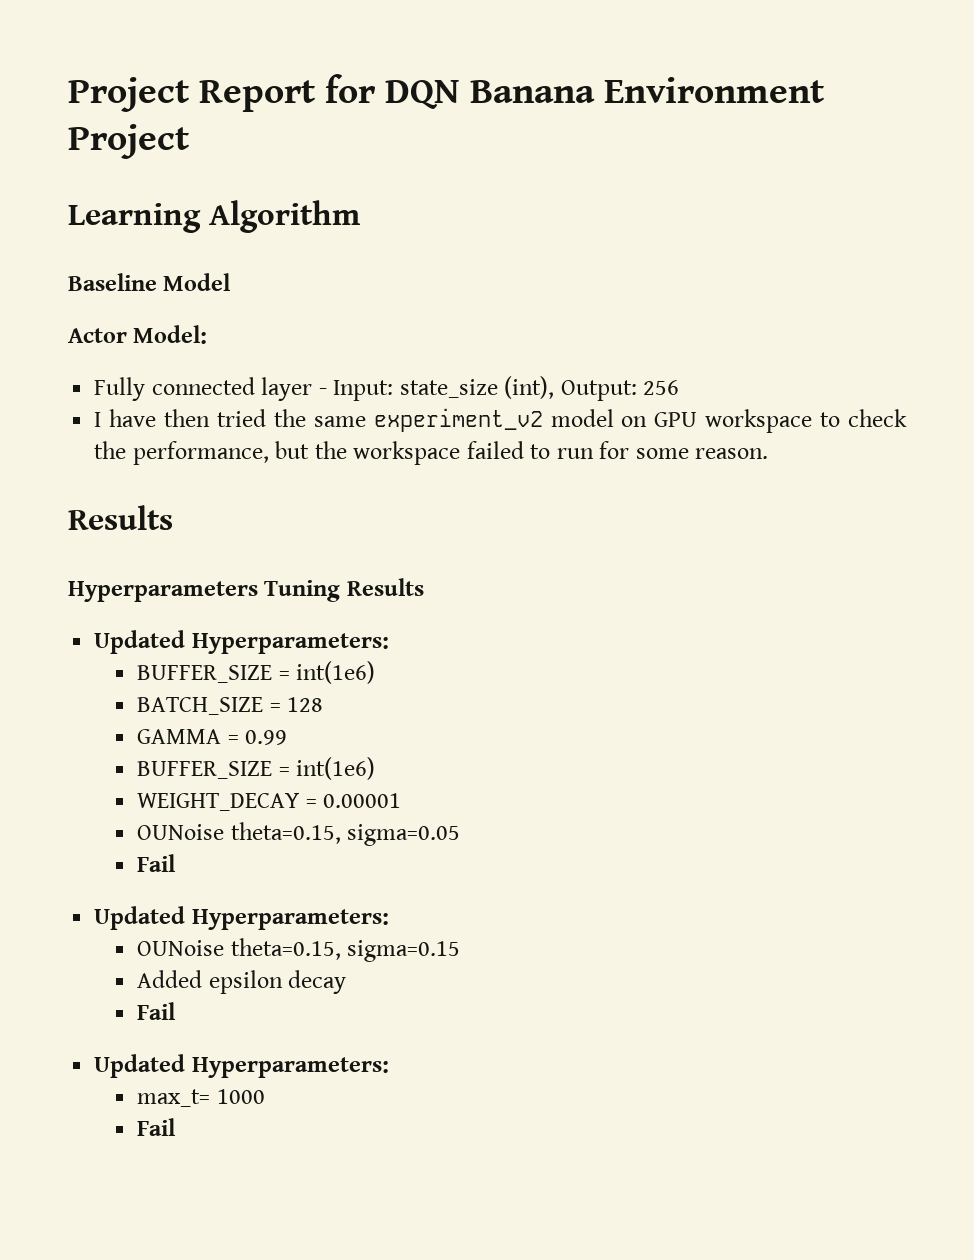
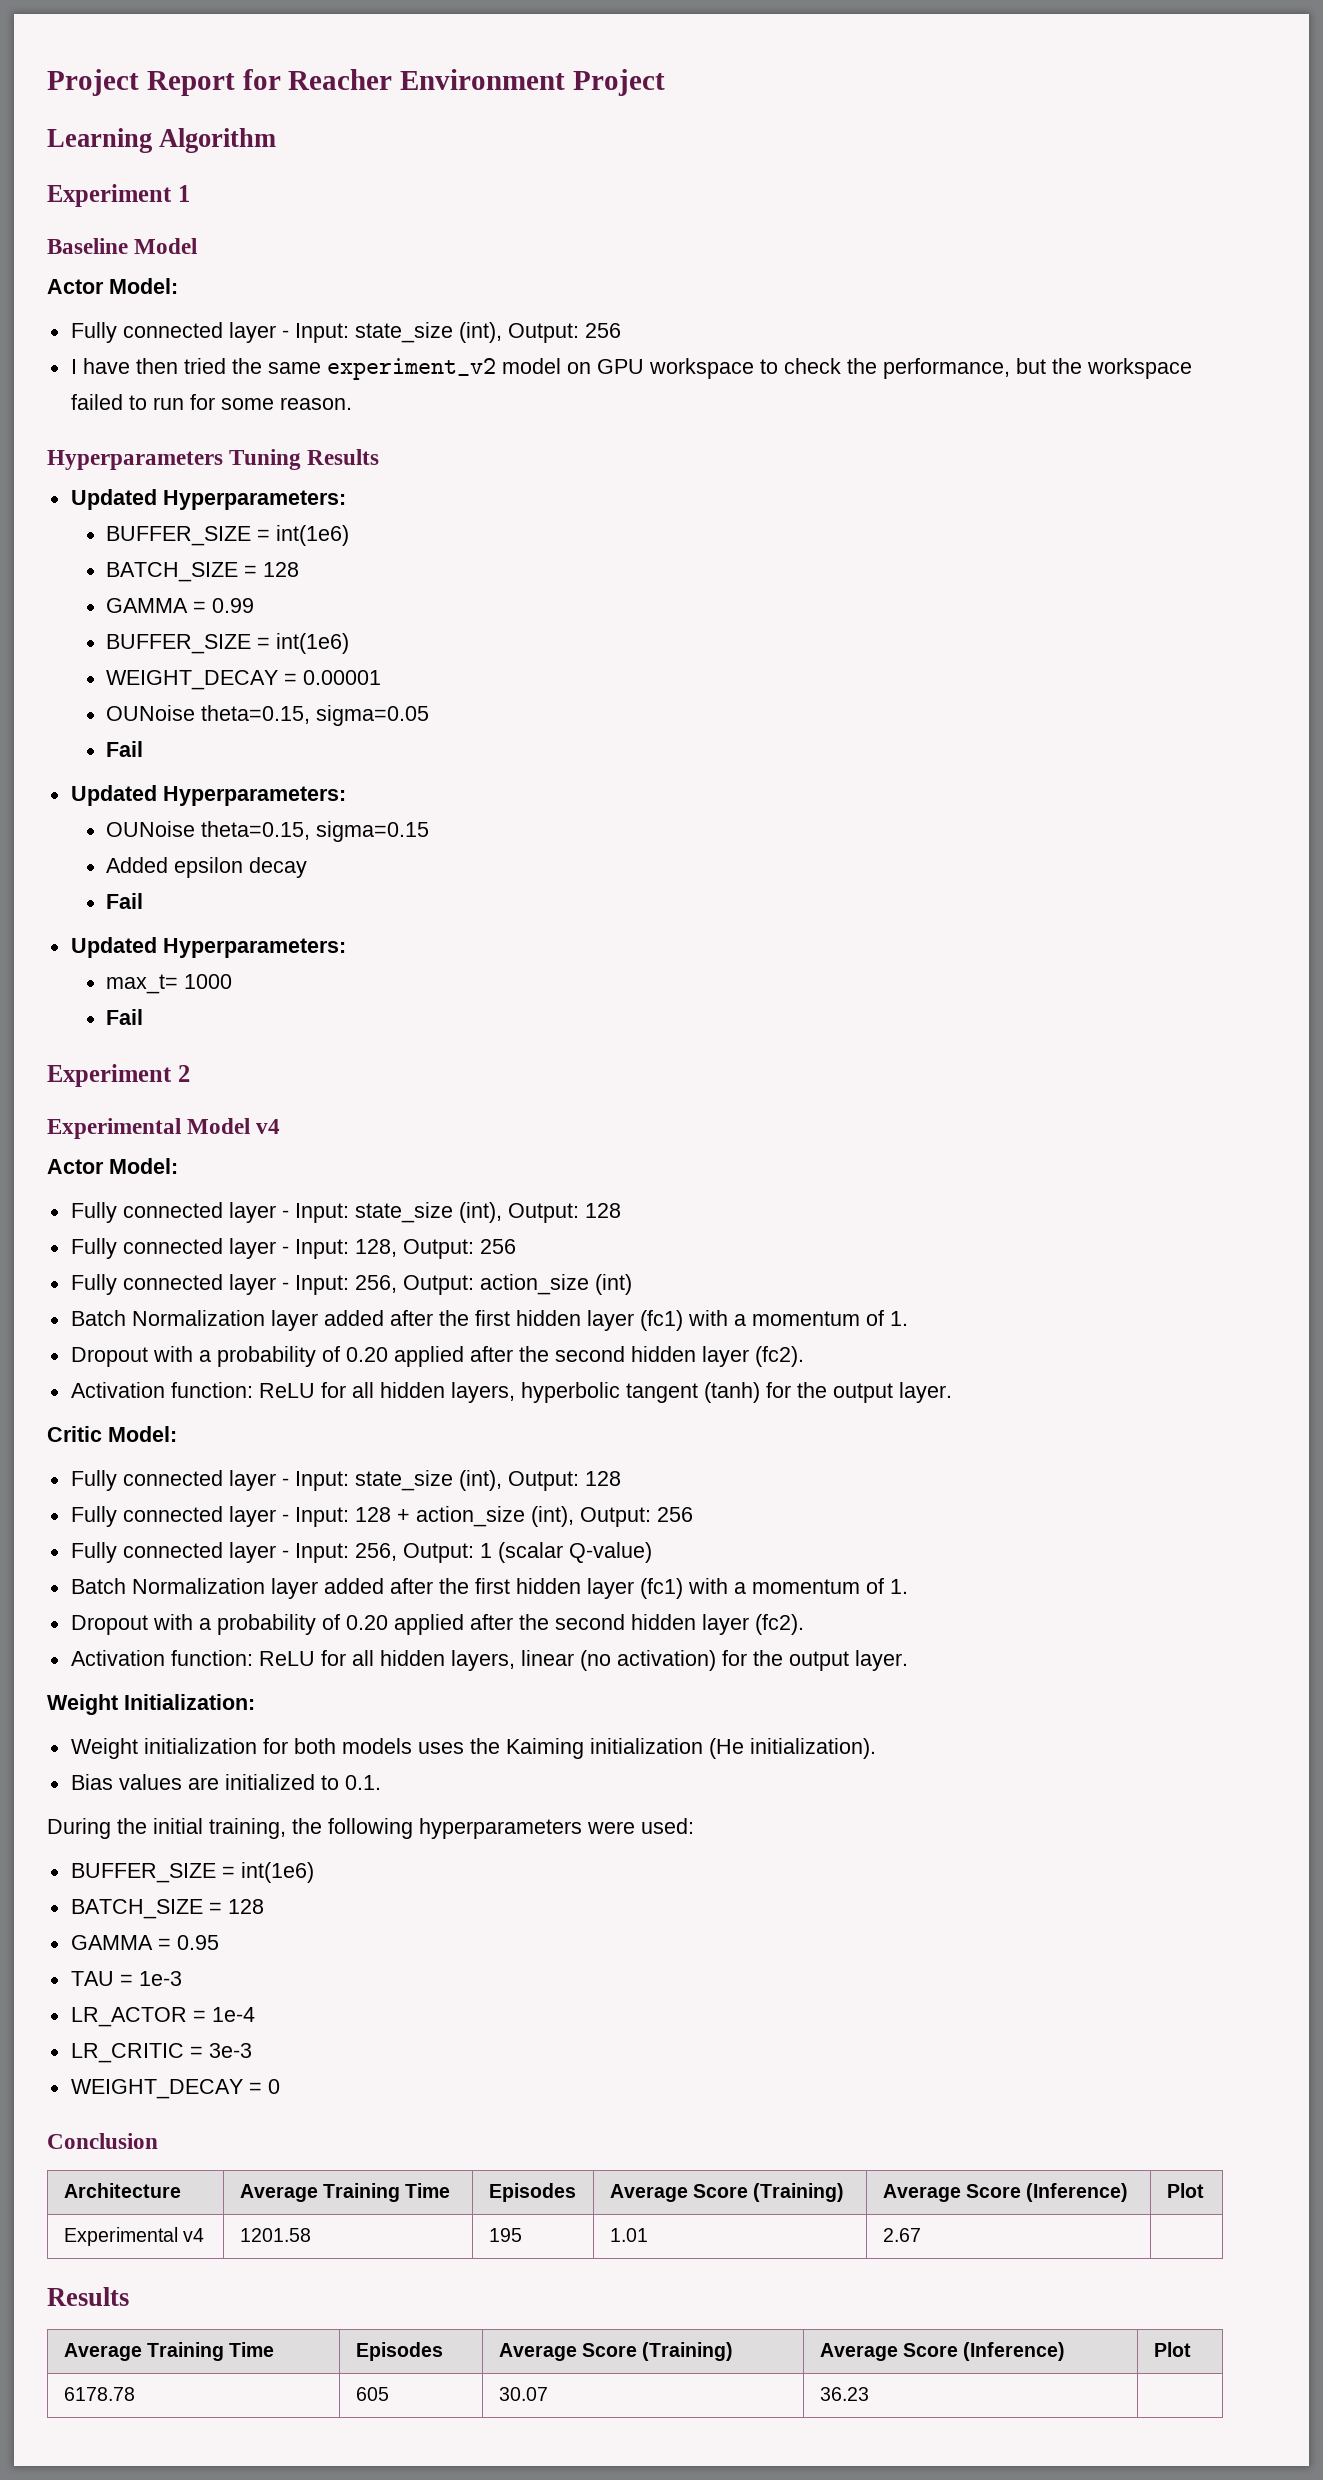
[385,80,595,109] DQN Banana -> [288,69,393,90] Reacher
(360, 216) none -> [47,184,190,207] // Experiment 1
[68,505,173,530] // Results -> (352, 403) none
(177, 1127) none -> [47,1064,190,1087] [47,1118,281,1139] [47,1158,178,1174] [70,1202,621,1223] [70,1238,516,1259] [70,1274,632,1295] [70,1310,908,1331] [70,1346,804,1367] [70,1382,952,1403] [47,1426,177,1442] [70,1470,621,1491] [70,1506,693,1527] [70,1542,652,1563] [70,1578,908,1599] [70,1614,804,1635] [70,1650,908,1671] [47,1694,255,1715] [70,1738,876,1759] [70,1774,381,1790] [47,1818,694,1839] [70,1862,314,1883] [70,1899,264,1919] [70,1935,219,1950] [70,1971,182,1986] [70,2007,255,2027] [70,2043,252,2063] [70,2079,280,2099] [47,2133,158,2149] [63,2183,181,2198] [239,2183,451,2202] [488,2183,576,2202] [609,2183,845,2202] [882,2183,1129,2202] [1166,2183,1204,2198] [63,2227,204,2246] [239,2228,311,2242] [488,2228,522,2242] [609,2228,648,2242] [882,2228,921,2242] [47,2287,129,2306] [63,2342,275,2361] [355,2342,443,2361] [498,2342,734,2361] [819,2342,1066,2361] [1153,2342,1191,2357] [63,2387,135,2401] [355,2387,389,2401] [498,2387,548,2401] [819,2387,869,2401] // Experiment 2 // Experimental Model v4 // Actor Model: // Fully connected layer - Input: state_size (int), Output: 128 // Fully connected layer - Input: 128, Output: 256 // Fully connected layer - Input: 256, Output: action_size (int) // Batch Normalization layer added after the first hidden layer (fc1) with a momentum of 1. // Dropout with a probability of 0.20 applied after the second hidden layer (fc2). // Activation function: ReLU for all hidden layers, hyperbolic tangent (tanh) for the output layer. // Critic Model: // Fully connected layer - Input: state_size (int), Output: 128 // Fully connected layer - Input: 128 + action_size (int), Output: 256 // Fully connected layer - Input: 256, Output: 1 (scalar Q-value) // Batch Normalization layer added after the first hidden layer (fc1) with a momentum of 1. // Dropout with a probability of 0.20 applied after the second hidden layer (fc2). // Activation function: ReLU for all hidden layers, linear (no activation) for the output layer. // Weight Initialization: // Weight initialization for both models uses the Kaiming initialization (He initialization). // Bias values are initialized to 0.1. // During the initial training, the following hyperparameters were used: // BUFFER_SIZE = int(1e6) // BATCH_SIZE = 128 // GAMMA = 0.95 // TAU = 1e-3 // LR_ACTOR = 1e-4 // LR_CRITIC = 3e-3 // WEIGHT_DECAY = 0 // Conclusion // Architecture | Average Training Time | Episodes | Average Score (Training) | Average Score (Inference) | Plot // Experimental v4 | 1201.58 | 195 | 1.01 | 2.67 | // Results // Average Training Time | Episodes | Average Score (Training) | Average Score (Inference) | Plot // 6178.78 | 605 | 30.07 | 36.23 |

